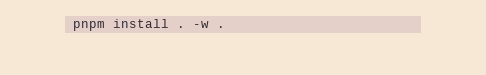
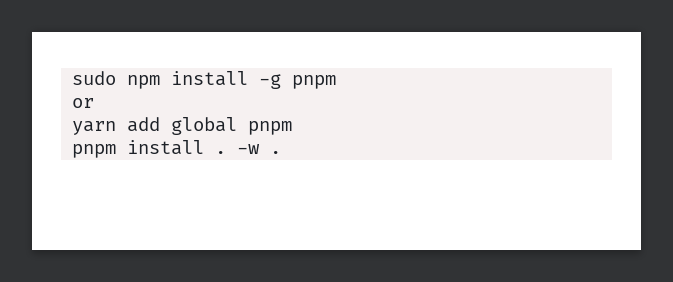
(72, 26) none -> [72,71,337,89] [72,98,95,108] [72,117,293,135] sudo npm install -g pnpm // or // yarn add global pnpm //

